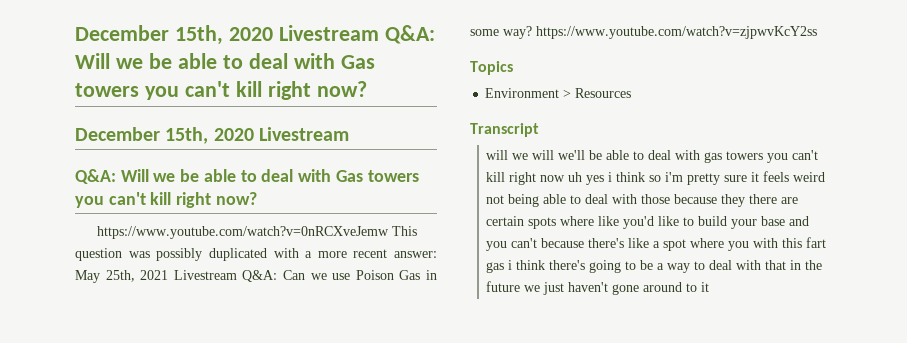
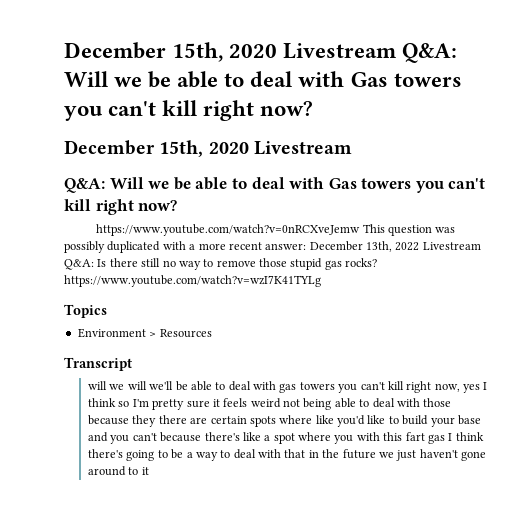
[75,270,438,283] [470,26,817,39] May 25th, 2021 Livestream Q&A: Can we use Poison Gas in some way? https://www.youtube.com/watch?v=zjpwvKcY2ss -> [309,241,481,252] [64,258,378,270] [64,275,321,287] December 13th, 2022 Livestream Q&A: Is there still no way to remove those stupid gas rocks? https://www.youtube.com/watch?v=wzI7K41TYLg
[540,172,613,185] now uh yes i -> [434,382,488,393] now, yes I
[665,172,684,182] i'm -> [132,399,149,407] I'm
[508,260,513,270] i -> [448,433,453,441] I

